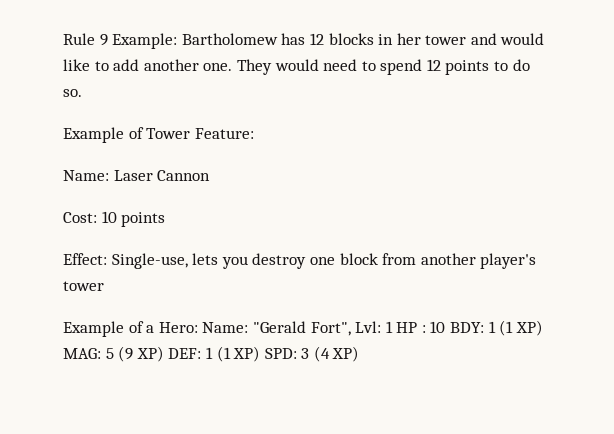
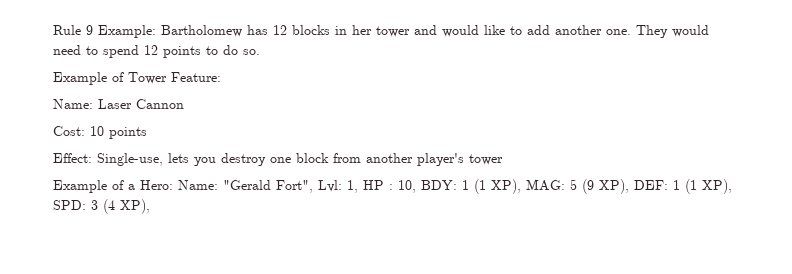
[385,321,393,333] 1 -> [347,180,358,193] 1,
[430,321,446,333] 10 -> [398,180,416,193] 10,
[515,320,543,336] XP) -> [491,179,521,194] XP),
[136,346,164,362] XP) -> [599,179,629,194] XP),
[233,346,261,362] XP) -> [702,179,732,194] XP),
[332,346,360,362] XP) -> [120,199,150,214] XP),

